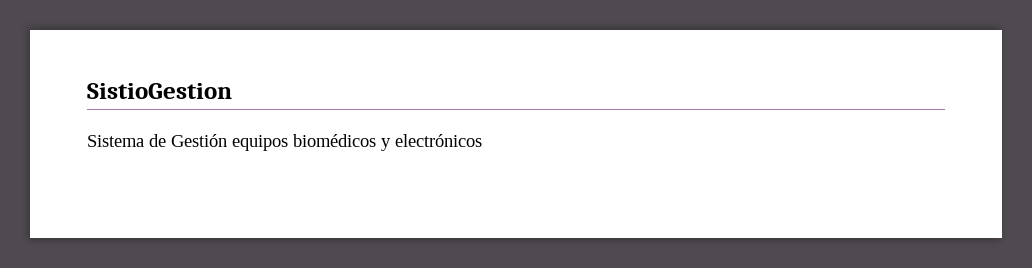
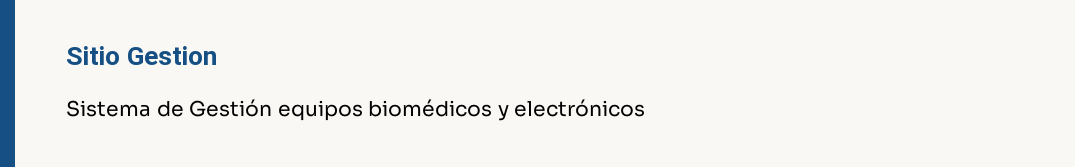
[87,83,232,99] SistioGestion -> [66,46,218,65] Sitio Gestion

